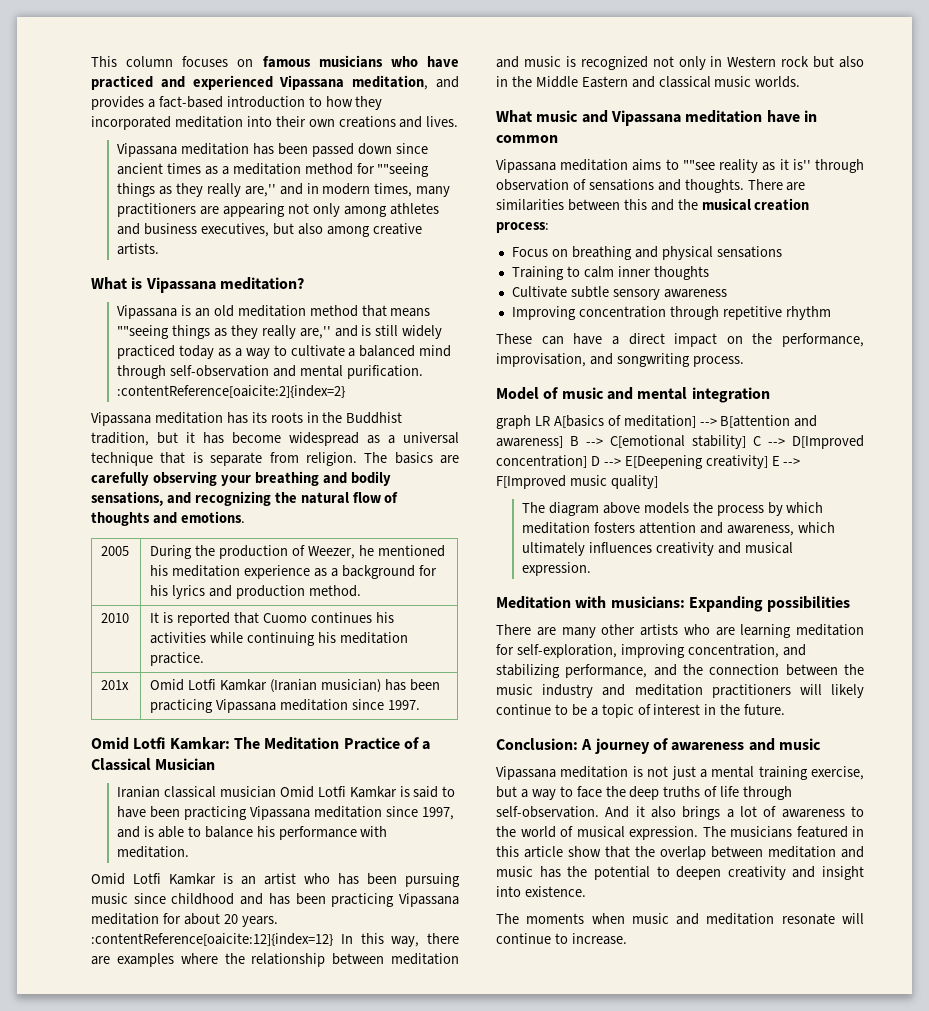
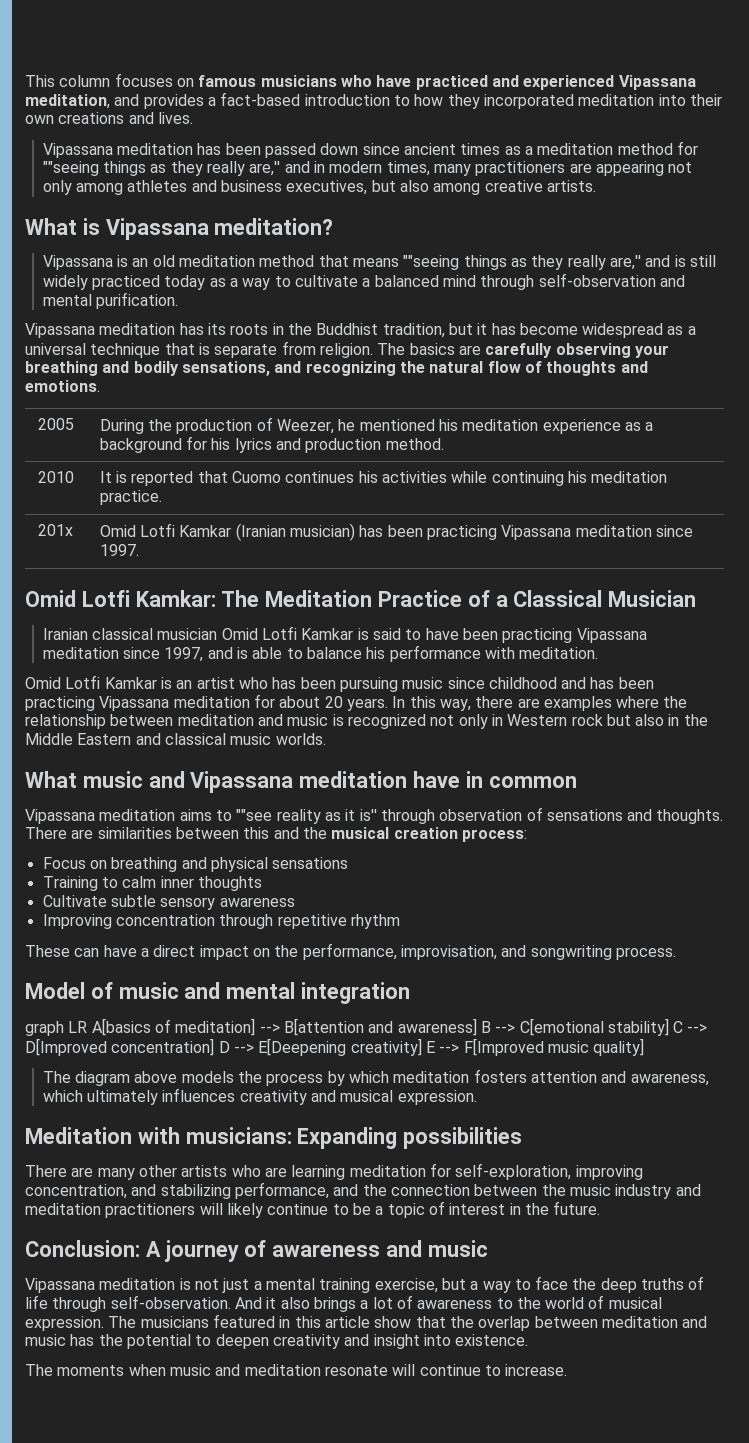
[117,385,346,398] :contentReference[oaicite:2]{index=2} -> (179, 300) none
[91,933,333,946] :contentReference[oaicite:12]{index=12} -> (388, 704) none

